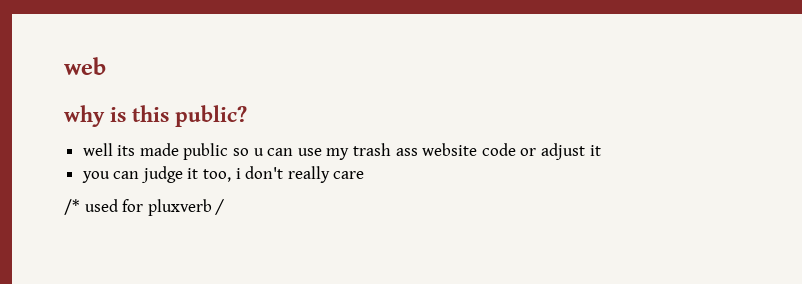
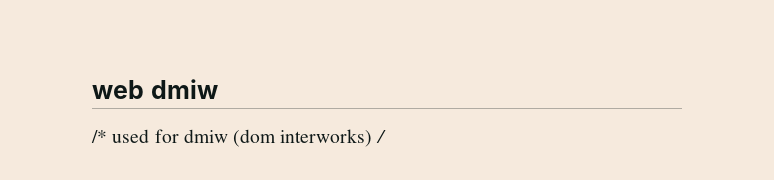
[64,105,247,127] [82,143,601,160] [81,166,365,183] // why is this public? // well its made public so u can use my trash ass website code or adjust it // you can judge it too, i don't really care -> [150,79,218,99] dmiw
[147,199,212,216] pluxverb -> [183,129,373,147] dmiw (dom interworks)

